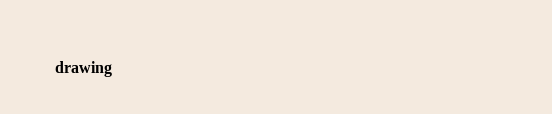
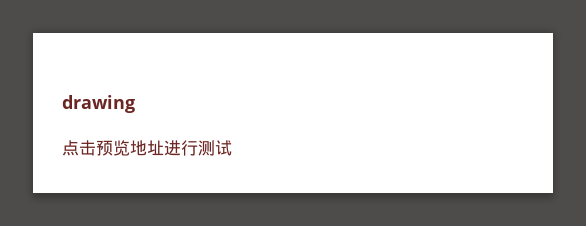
(112, 69) none -> [62,140,232,156] // 点击预览地址进行测试

